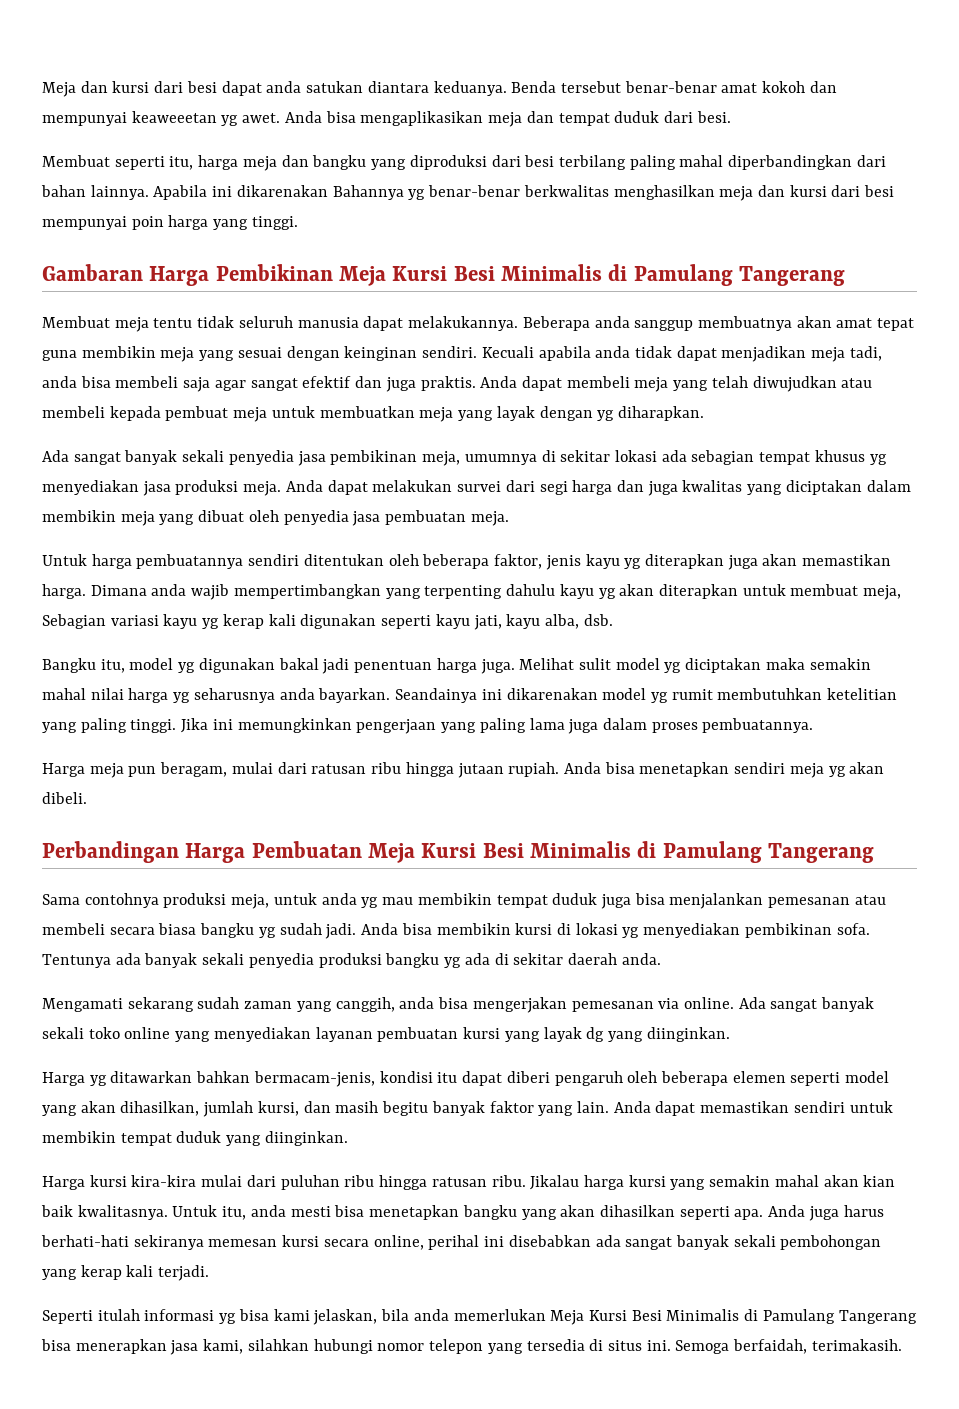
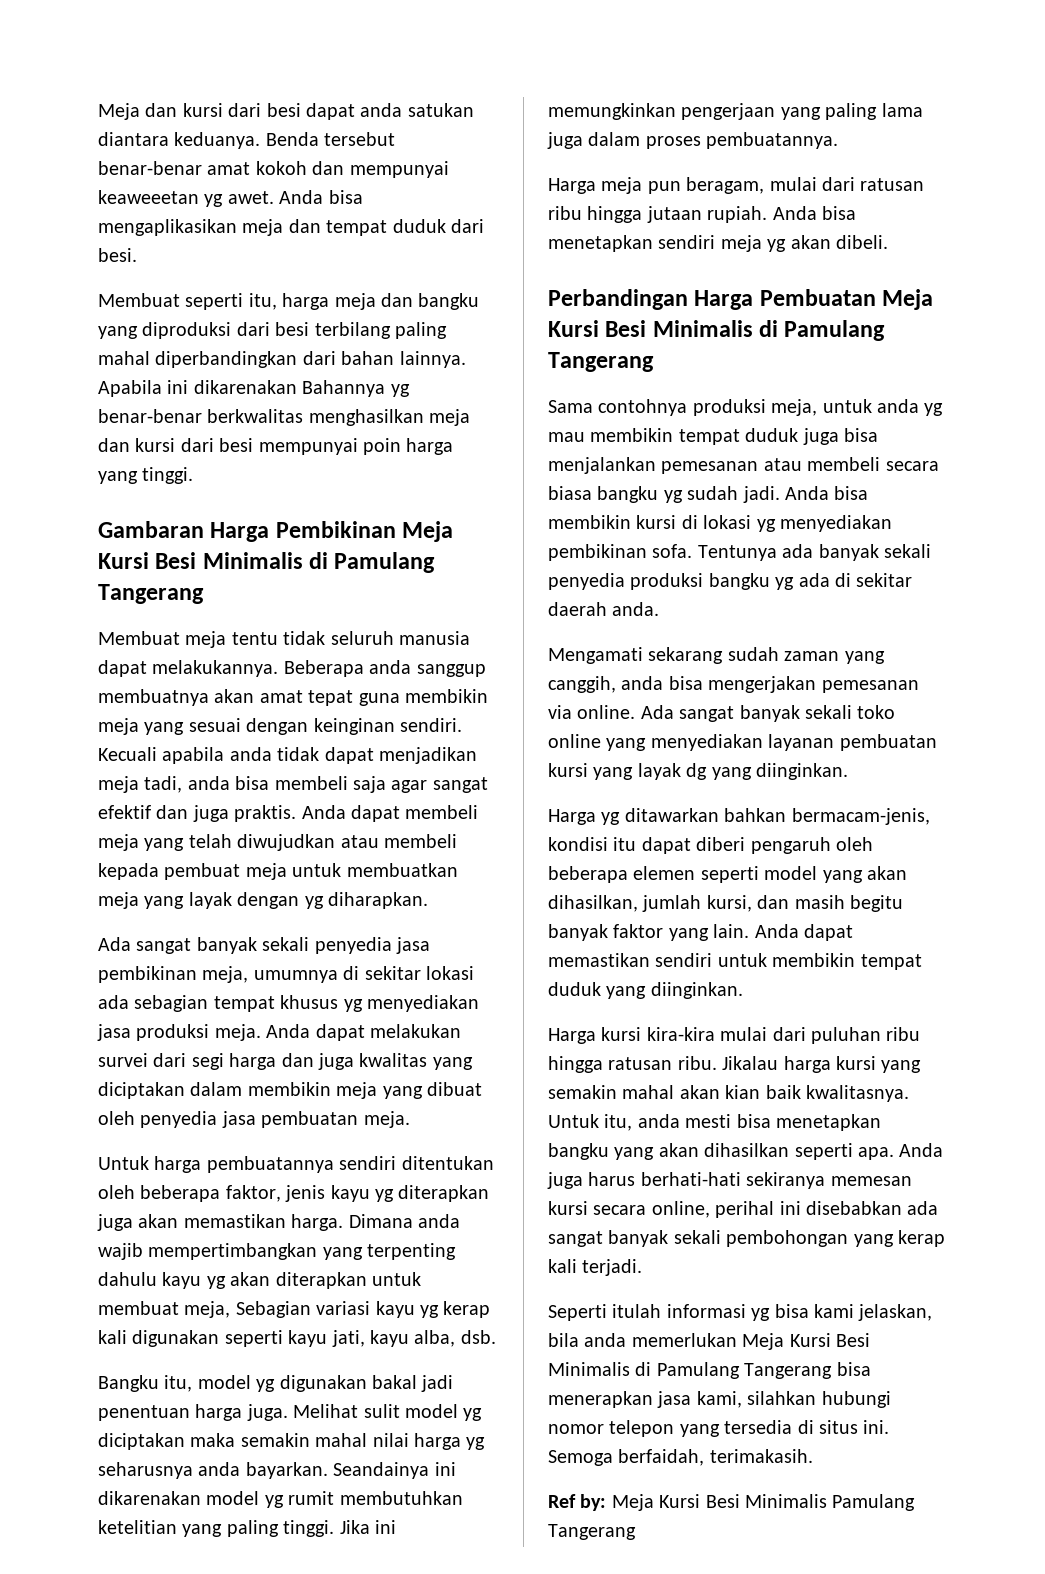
(902, 1345) none -> [548,1494,916,1511] [548,1524,636,1540] // Ref by: Meja Kursi Besi Minimalis Pamulang Tangerang

